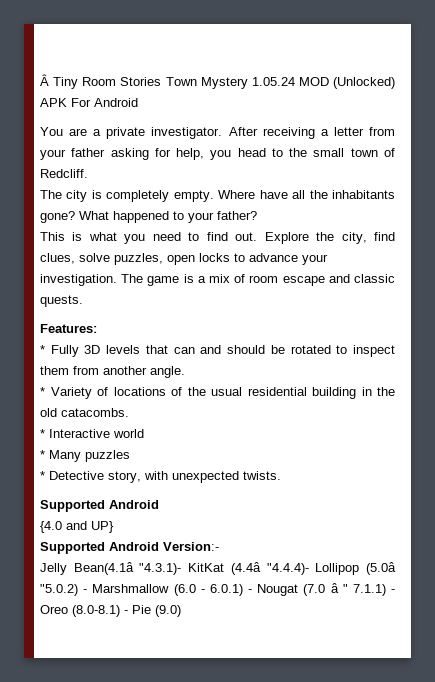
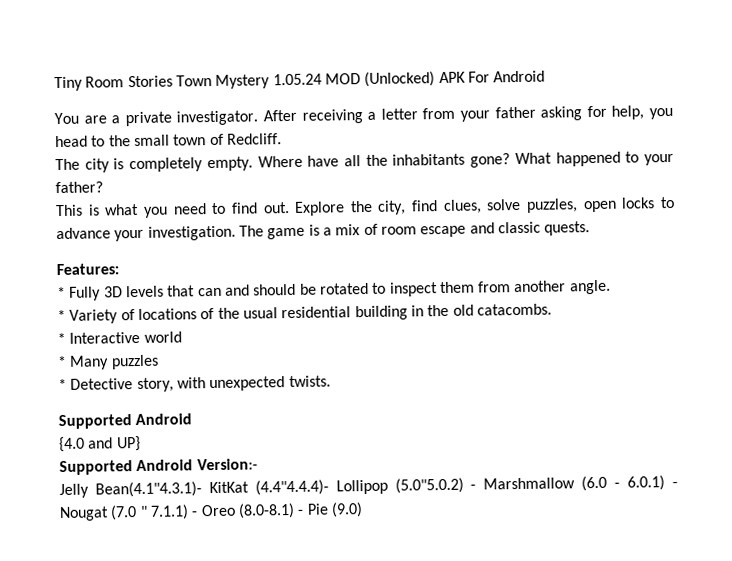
[40,74,49,86] Â -> (54, 84) none
[73,562,397,575] [40,584,78,596] Bean(4.1â "4.3.1)- KitKat (4.4â "4.4.4)- Lollipop (5.0â "5.0.2) -> [94,477,464,498] Bean(4.1"4.3.1)- KitKat (4.4"4.4.4)- Lollipop (5.0"5.0.2)
[330,583,339,593] â -> (138, 513) none

